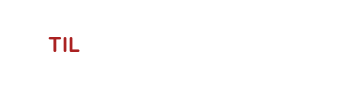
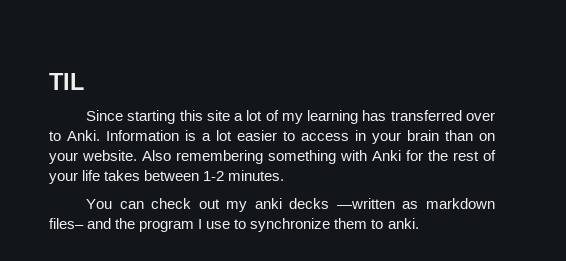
(80, 44) none -> [86,110,495,124] [49,130,495,144] [49,150,496,164] [49,170,285,184] [86,198,496,212] [49,218,419,232] // Since starting this site a lot of my learning has transferred over to Anki. Information is a lot easier to access in your brain than on your website. Also remembering something with Anki for the rest of your life takes between 1-2 minutes. // You can check out my anki decks —written as markdown files– and the program I use to synchronize them to anki.

